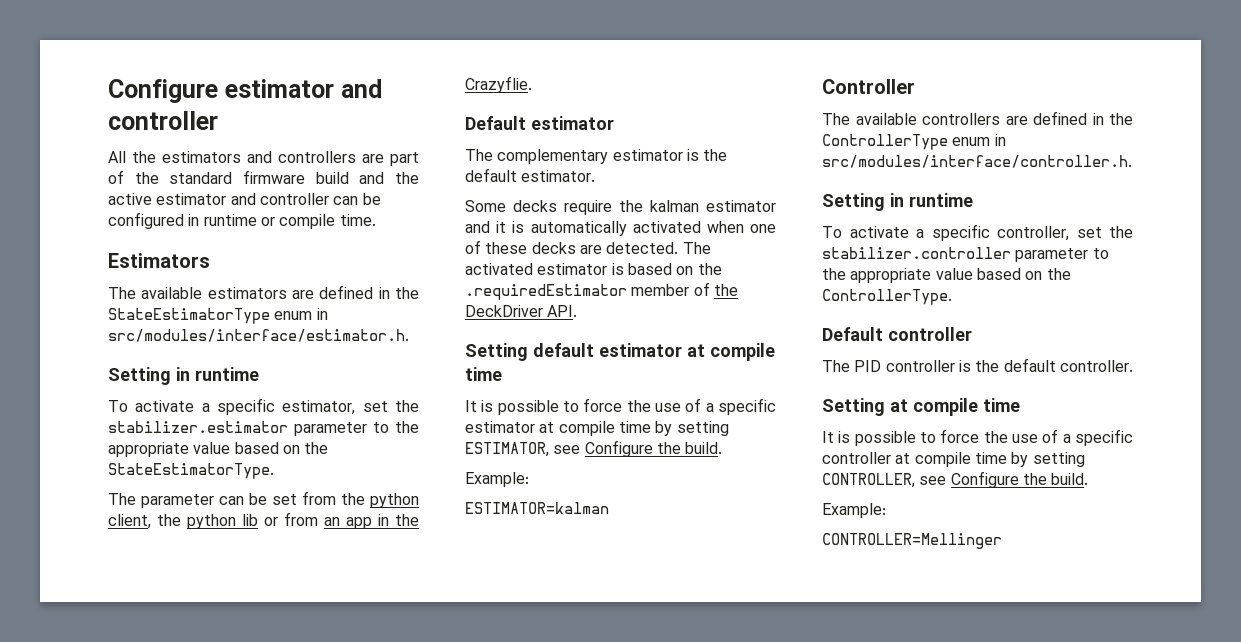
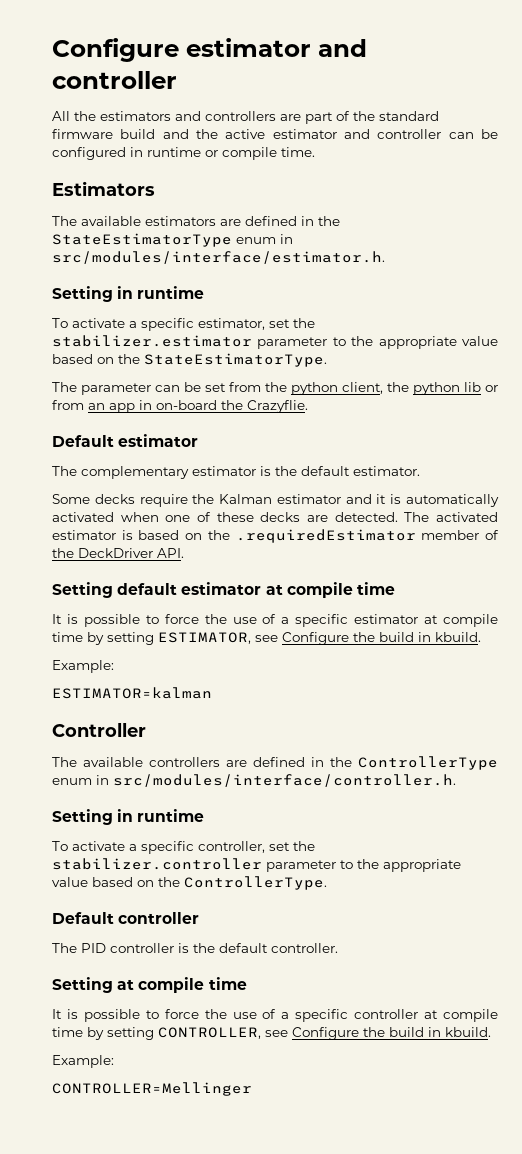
(389, 520) none -> [156,400,217,410] on-board
[650,200,699,212] kalman -> [219,494,273,504] Kalman
[685,442,723,454] build. -> [379,632,481,642] build in kbuild.
[1051,473,1089,485] build. -> [389,1027,491,1037] build in kbuild.

